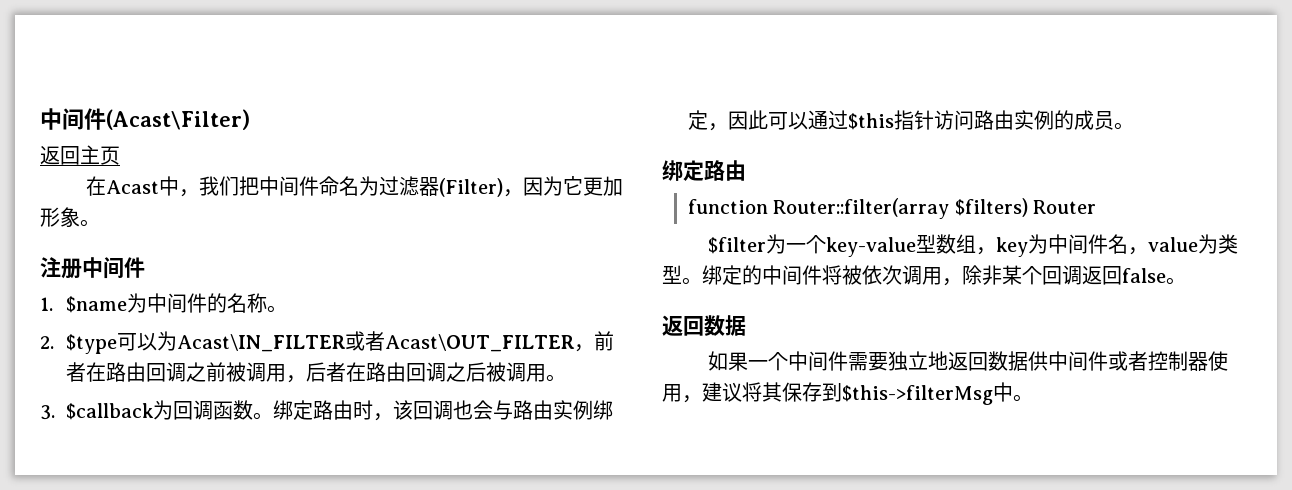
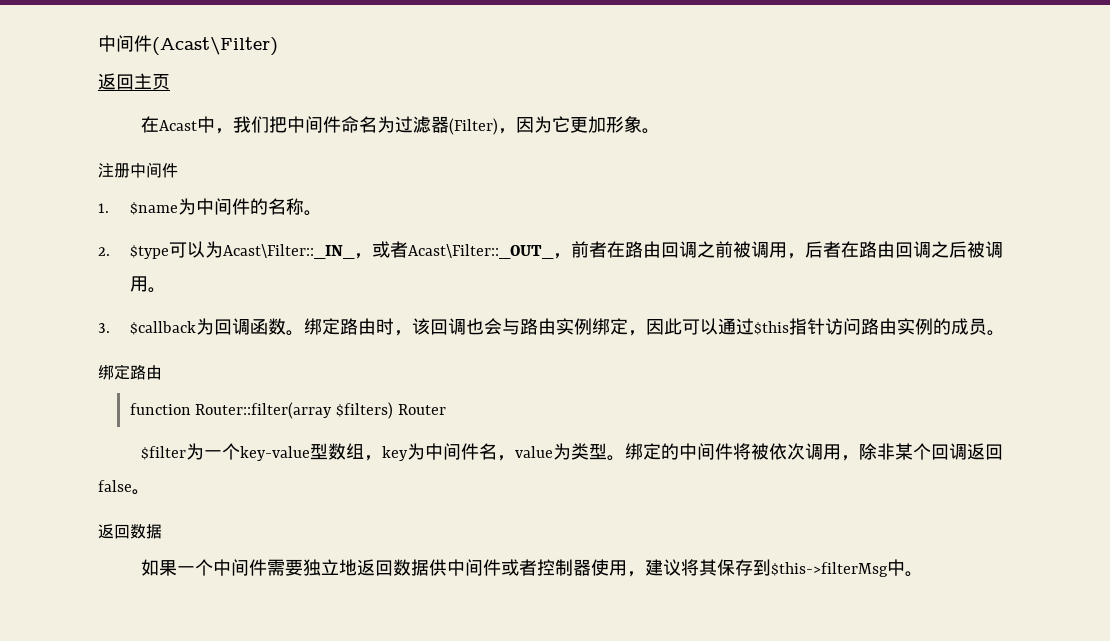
[177,331,576,352] Acast\IN_FILTER或者Acast\OUT_FILTER -> [222,241,554,259] Acast\Filter::_IN_，或者Acast\Filter::_OUT_

